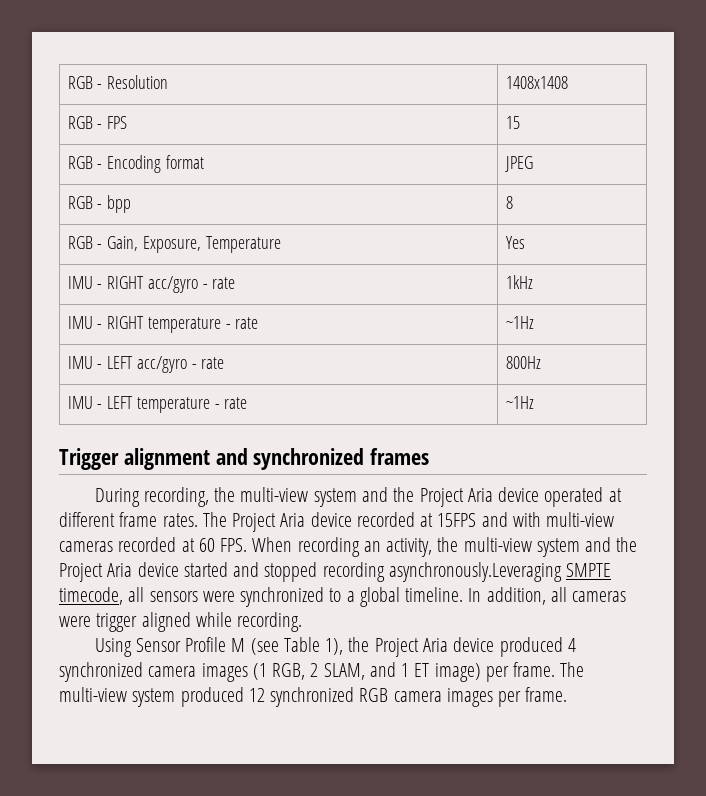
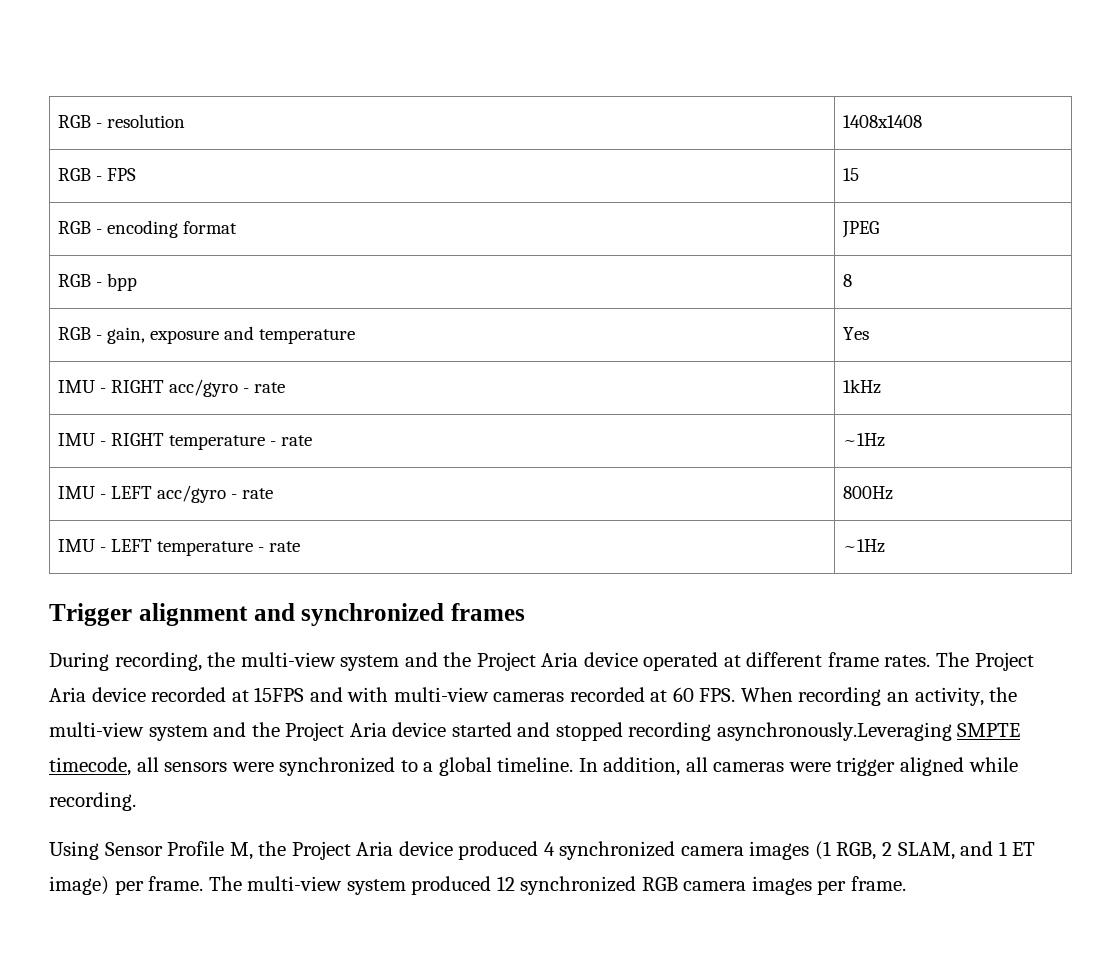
[67,75,169,89] RGB - Resolution -> [57,114,185,128] RGB - resolution
[107,155,162,173] Encoding -> [106,220,178,238] encoding
[107,236,281,253] Gain, Exposure, Temperature -> [106,326,355,344] gain, exposure and temperature
[231,637,344,655] M (see Table 1), -> [229,842,253,860] M,

